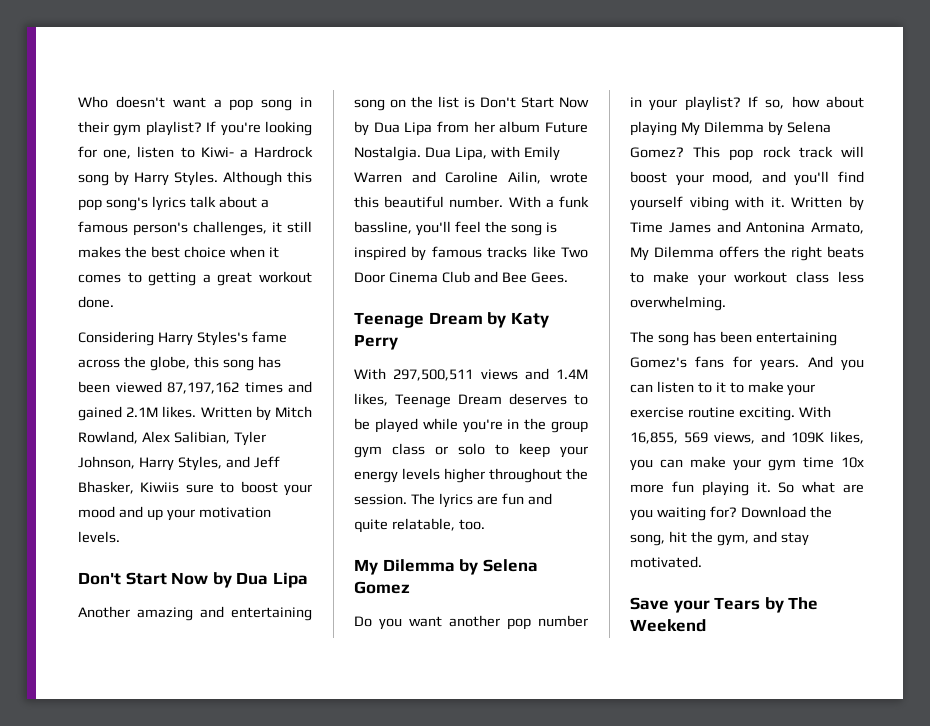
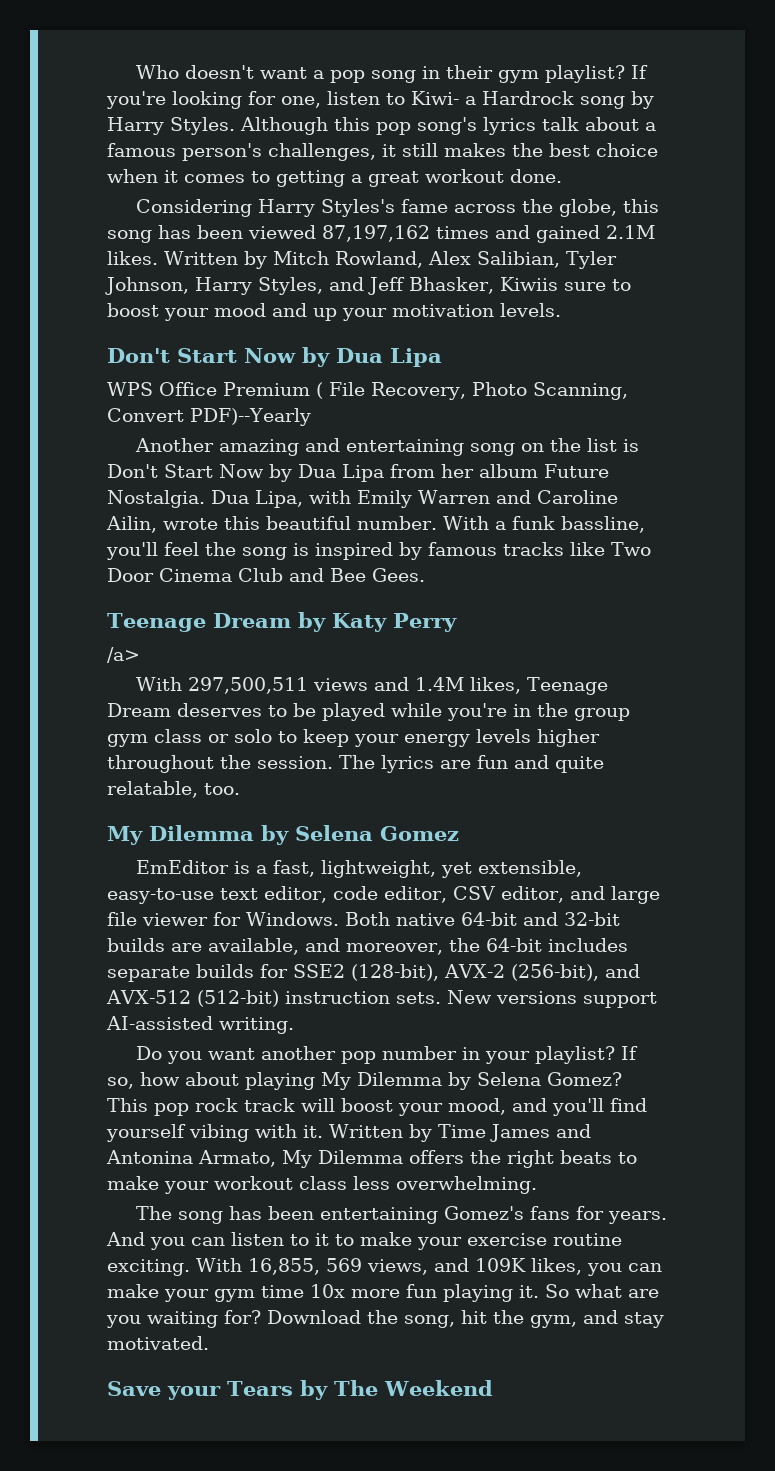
(308, 580) none -> [107,382,628,400] [107,408,311,426] // WPS Office Premium ( File Recovery, Photo Scanning, Convert PDF)--Yearly
(398, 342) none -> [107,647,140,663] // /a>
(410, 587) none -> [135,860,582,878] [107,886,660,904] [107,912,620,926] [107,938,628,955] [107,964,640,982] [106,990,657,1008] [106,1016,294,1034] // EmEditor is a fast, lightweight, yet extensible, easy-to-use text editor, code editor, CSV editor, and large file viewer for Windows. Both native 64-bit and 32-bit builds are available, and moreover, the 64-bit includes separate builds for SSE2 (128-bit), AVX-2 (256-bit), and AVX-512 (512-bit) instruction sets. New versions support AI-assisted writing.

